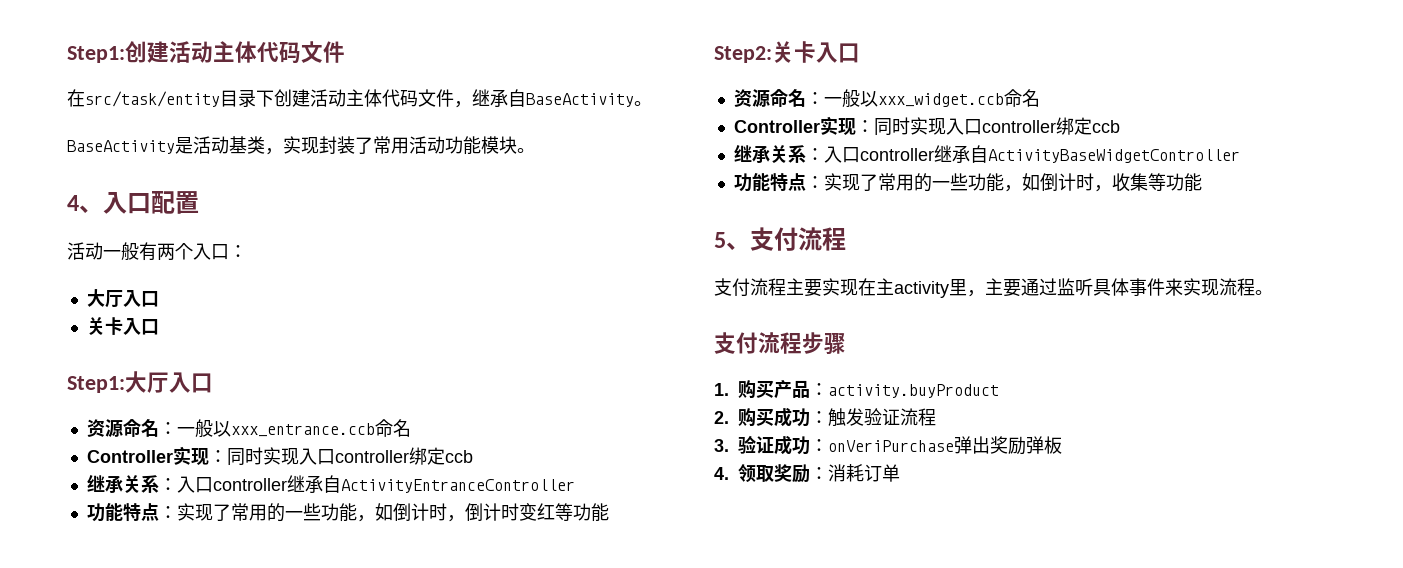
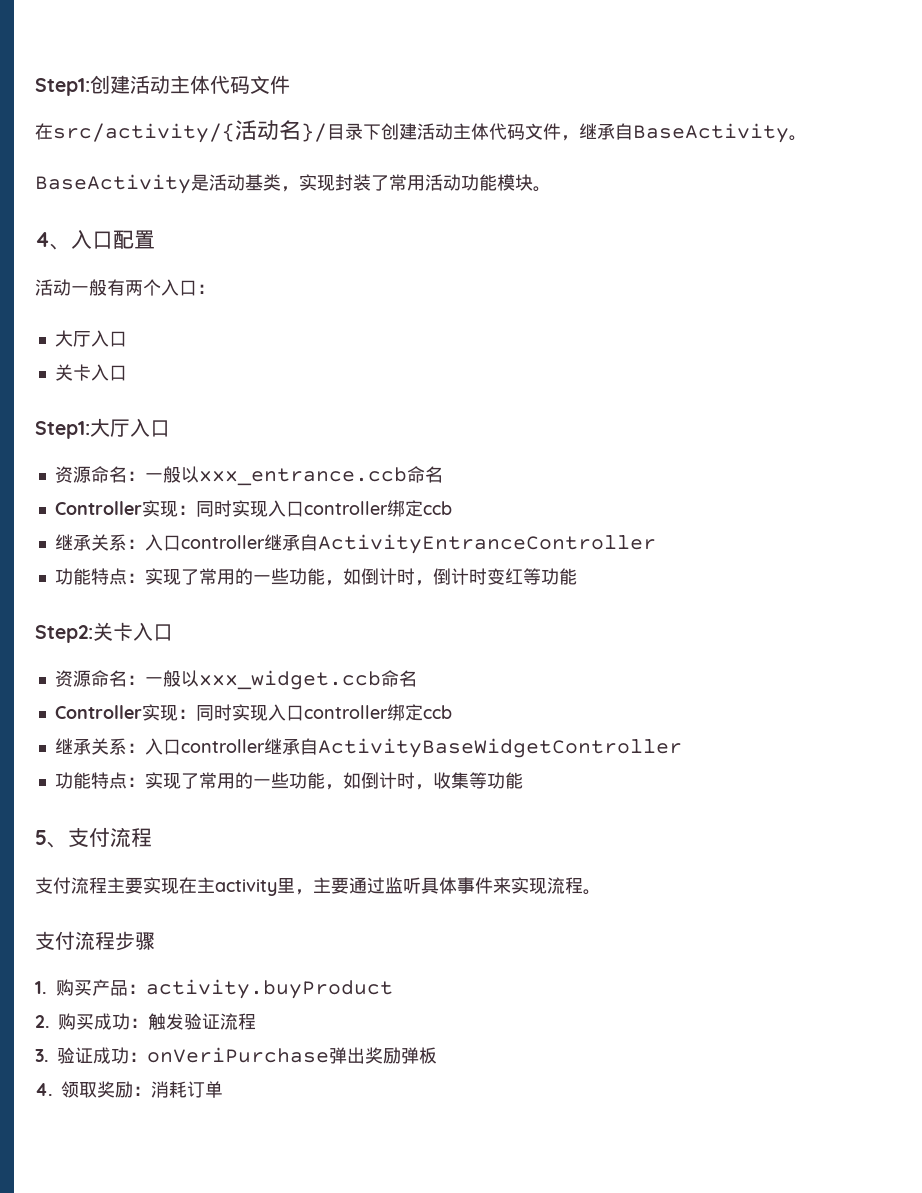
[85,91,220,107] src/task/entity -> [53,120,327,143] src/activity/{活动名}/

